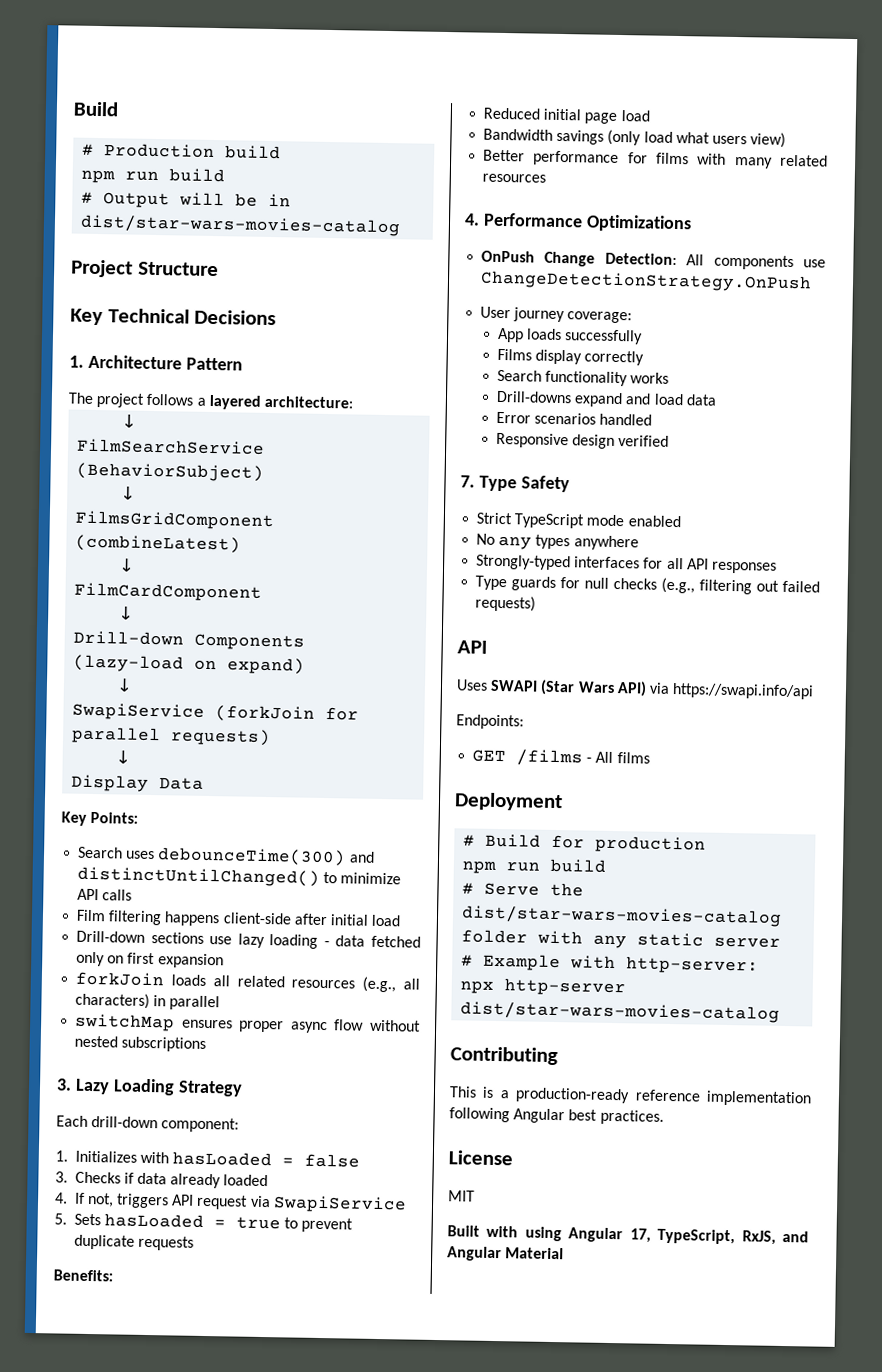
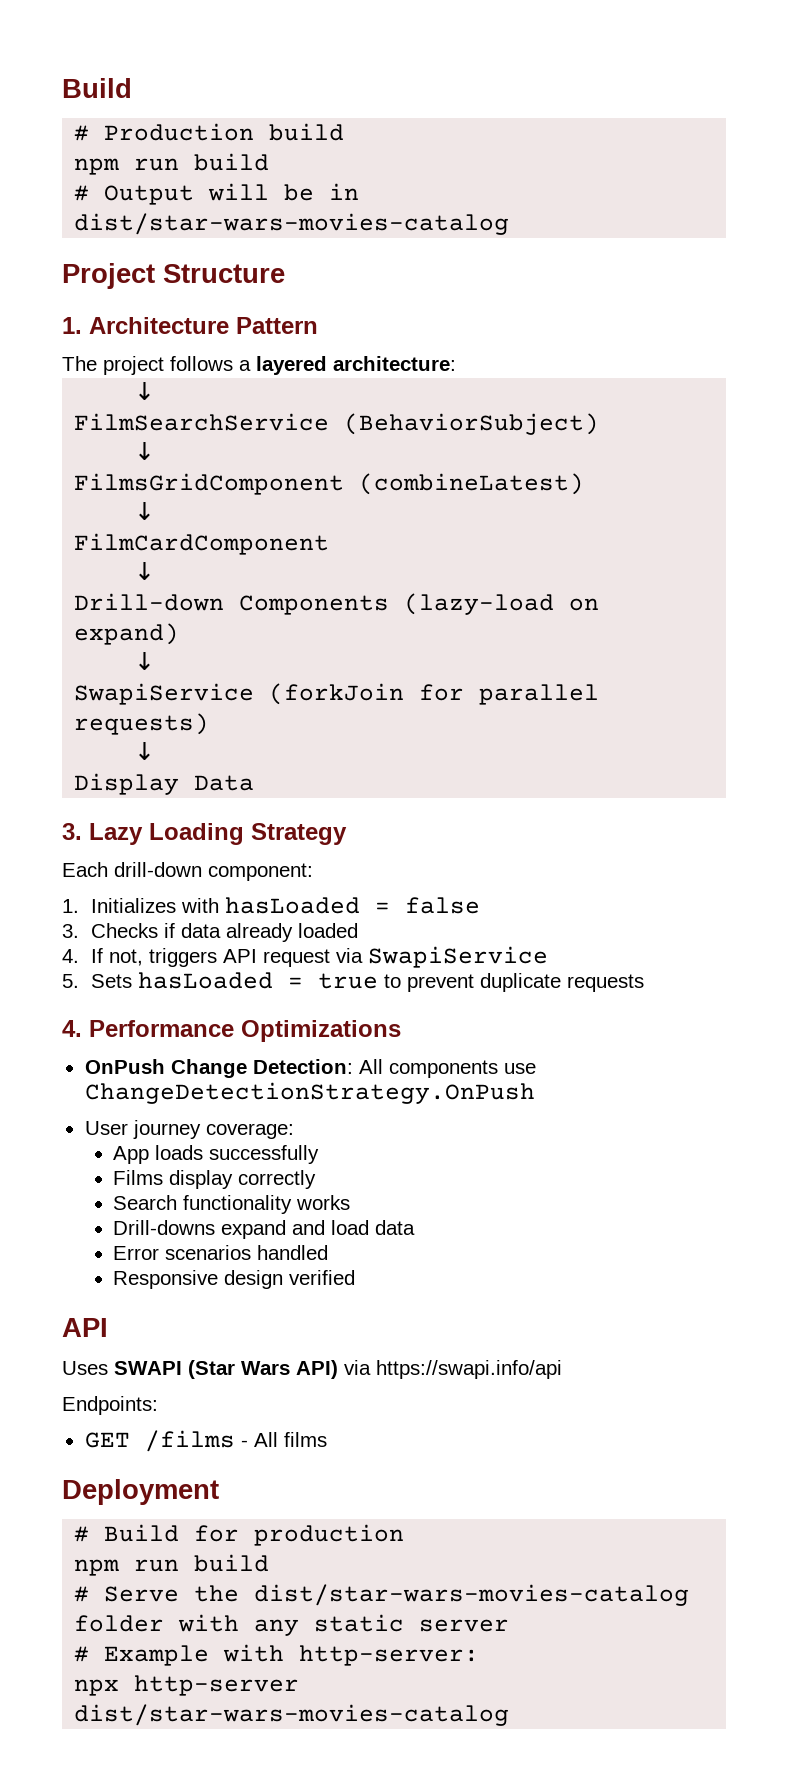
[70,308,277,326] // Key Technical Decisions -> (285, 273) none
[61,811,139,826] [77,846,375,867] [77,866,402,887] [77,888,133,901] [76,909,402,927] [76,930,421,949] [76,951,224,969] [75,971,420,993] [75,992,221,1011] [75,1013,421,1034] [74,1035,207,1053] // Key Points: // Search uses debounceTime(300) and distinctUntilChanged() to minimize API calls // Film filtering happens client-side after initial load // Drill-down sections use lazy loading - data fetched only on first expansion // forkJoin loads all related resources (e.g., all characters) in parallel // switchMap ensures proper async flow without nested subscriptions -> (255, 783) none
[53,1269,113,1282] [483,107,650,124] [483,128,787,148] [483,149,828,169] [482,173,547,183] // Benefits: // Reduced initial page load // Bandwidth savings (only load what users view) // Better performance for films with many related resources -> (644, 983) none
[460,475,570,493] [476,512,681,529] [476,533,639,551] [476,554,777,574] [475,575,820,595] [475,595,537,612] // 7. Type Safety // Strict TypeScript mode enabled // No any types anywhere // Strongly-typed interfaces for all API responses // Type guards for null checks (e.g., filtering out failed requests) -> (356, 1277) none
[450,1046,558,1066] [449,1086,812,1107] [449,1107,664,1125] [448,1150,513,1166] [448,1190,475,1202] [447,1225,809,1245] [447,1246,565,1262] // Contributing // This is a production-ready reference implementation following Angular best practices. // License // MIT // Built with using Angular 17, TypeScript, RxJS, and Angular Material -> (510, 1715) none

